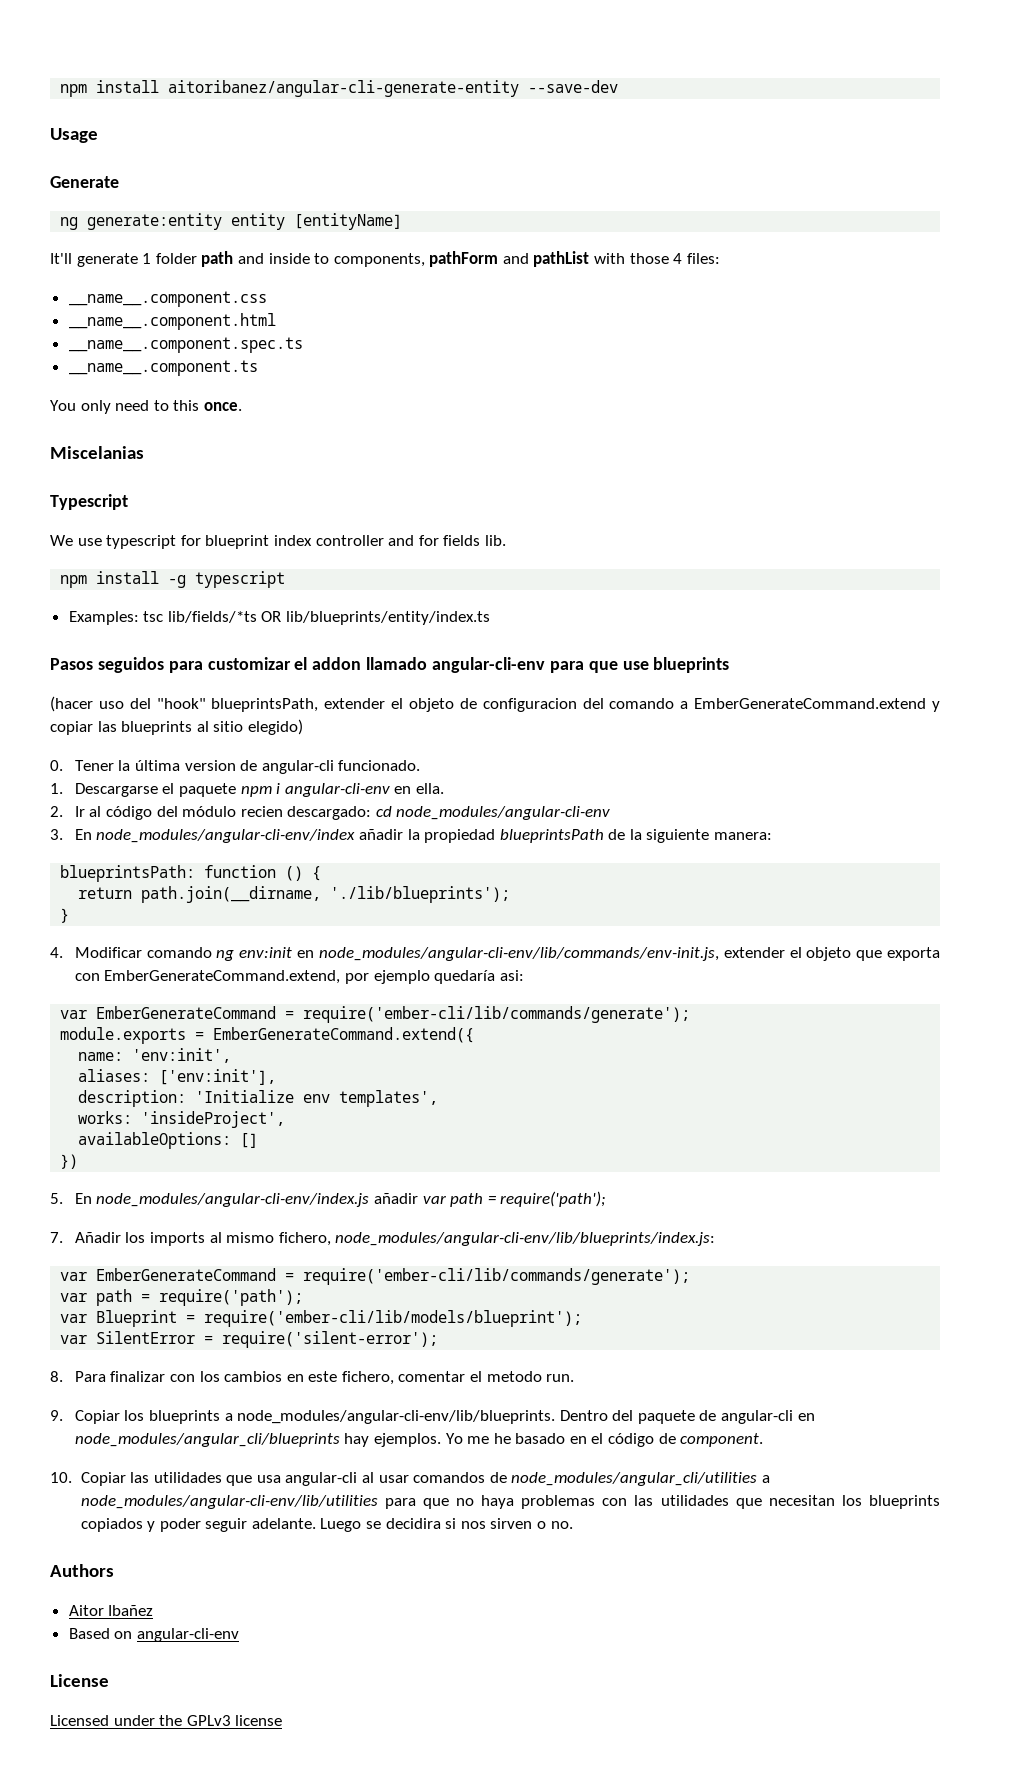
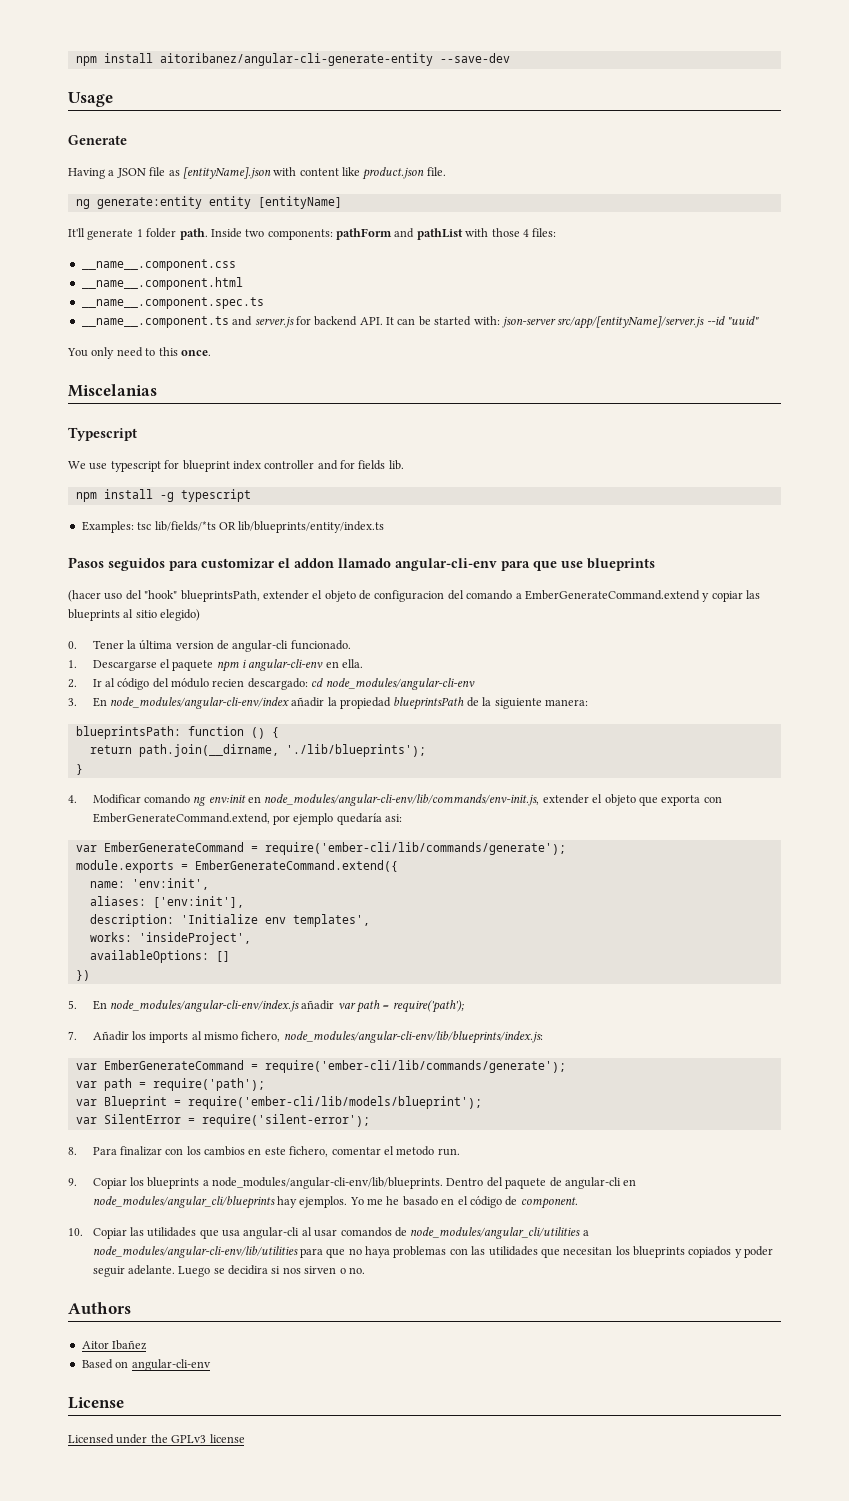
(119, 182) none -> [68,167,446,180] // Having a JSON file as [entityName].json with content like product.json file.
[201,251,425,267] path and inside to components, -> [179,228,333,240] path. Inside two components:
(258, 368) none -> [232,316,759,329] and server.js for backend API. It can be started with: json-server src/app/[entityName]/server.js --id "uuid"

